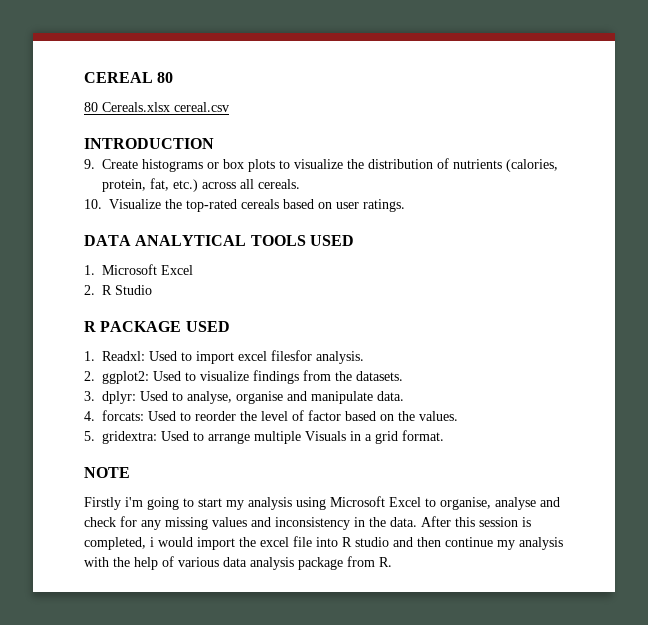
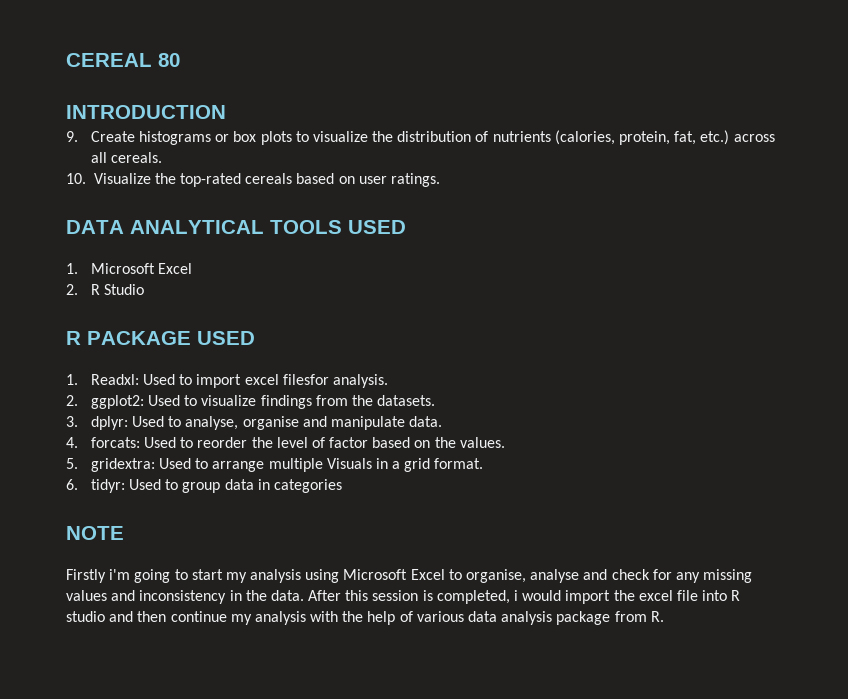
[84,102,229,112] // 80 Cereals.xlsx cereal.csv -> (180, 60) none
(444, 435) none -> [66,479,342,493] // 6. tidyr: Used to group data in categories

